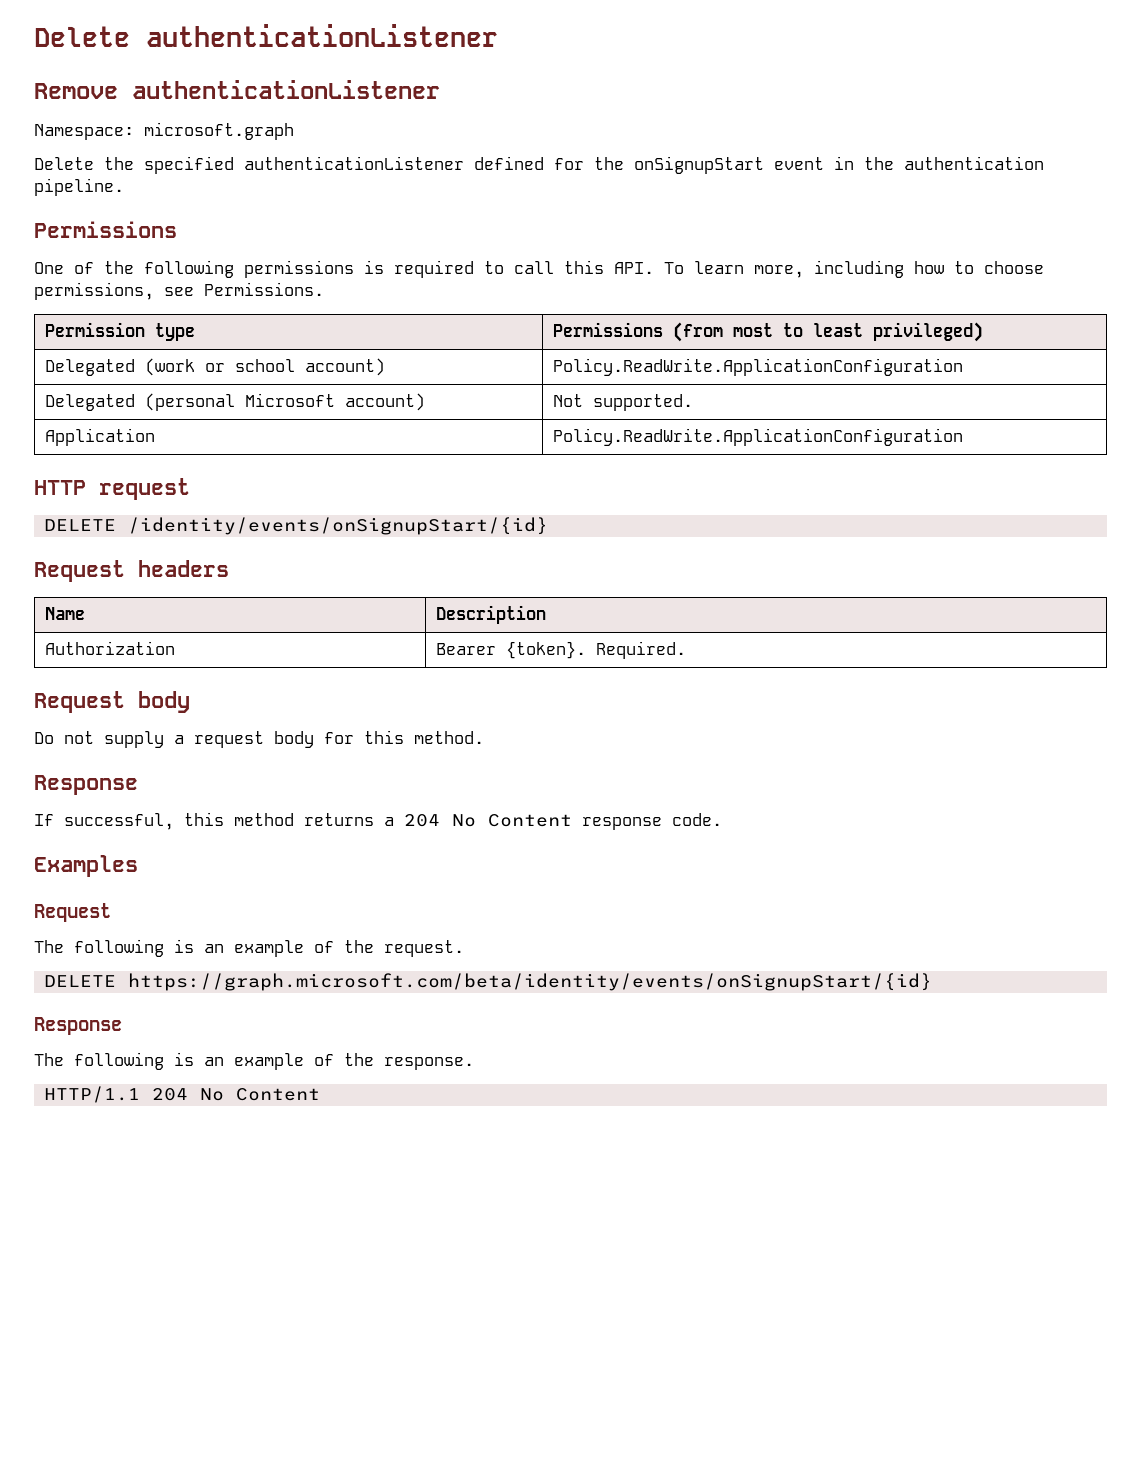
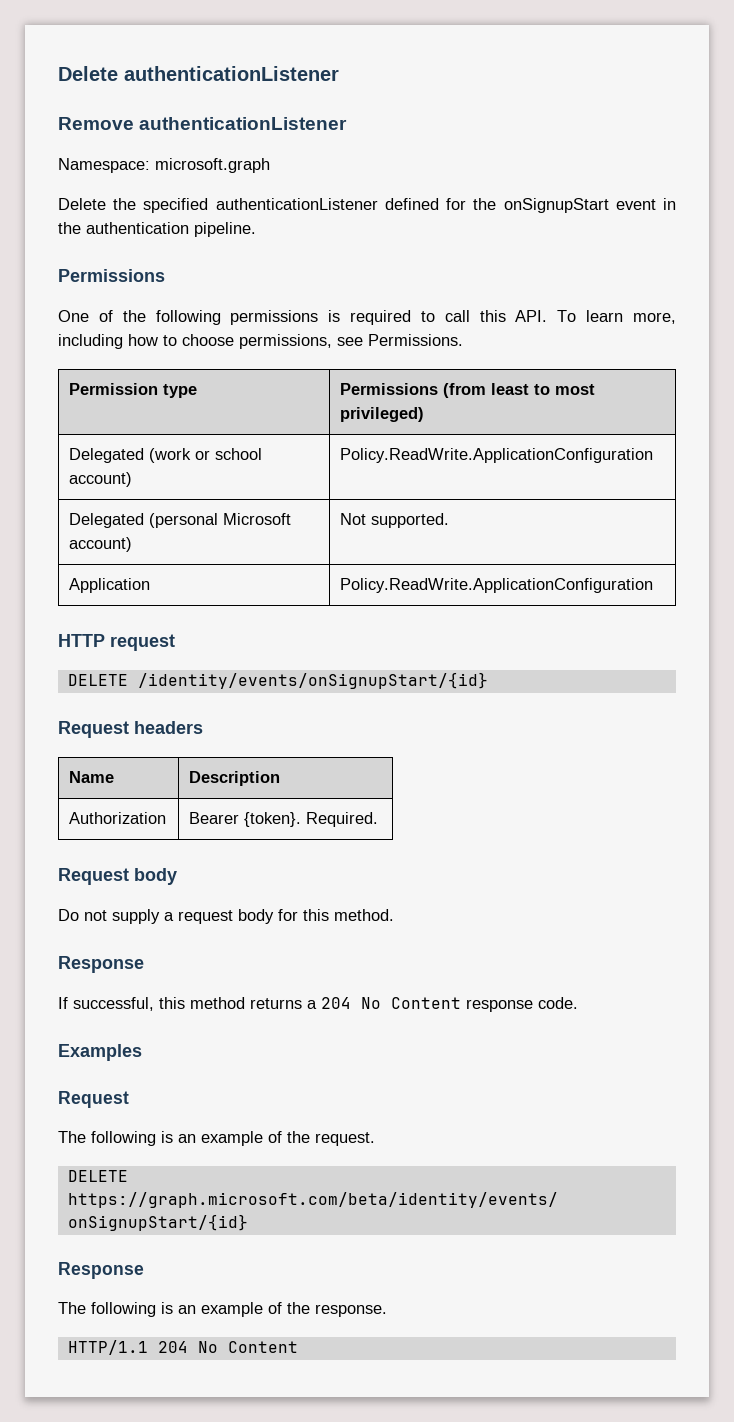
[732,323,863,337] most to least -> [491,383,596,395] least to most

